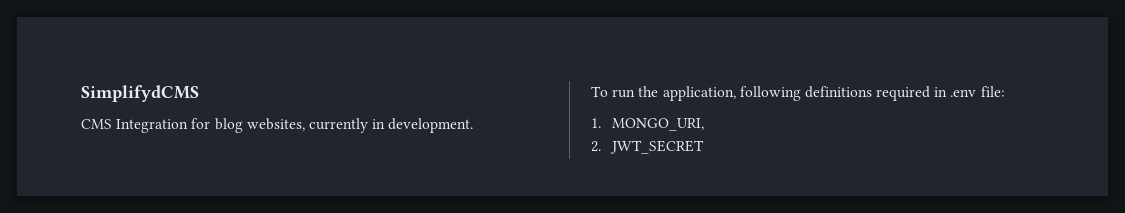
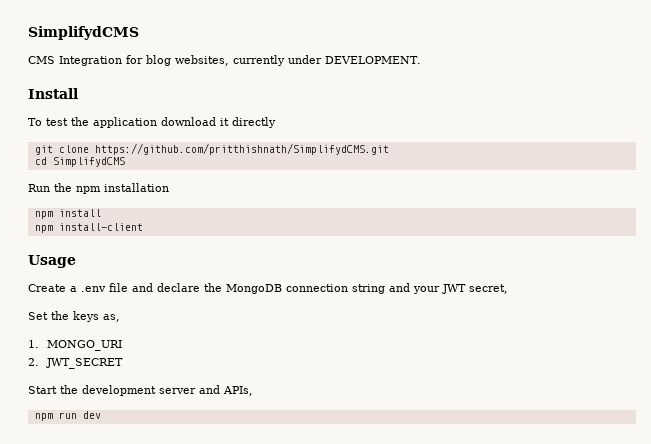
[372,118,474,133] [591,86,1005,101] in development. // To run the application, following definitions required in .env file: -> [288,55,421,64] [28,88,78,99] [28,117,276,128] [34,143,389,155] [34,157,125,167] [28,183,169,194] [34,209,101,219] [34,223,143,233] [28,255,76,268] [28,283,508,294] [28,311,120,322] under DEVELOPMENT. // Install // To test the application download it directly // git clone https://github.com/pritthishnath/SimplifydCMS.git // cd SimplifydCMS // Run the npm installation // npm install // npm install-client // Usage // Create a .env file and declare the MongoDB connection string and your JWT secret, // Set the keys as,
[612,118,705,131] MONGO_URI, -> [47,340,123,351] MONGO_URI
(705, 147) none -> [28,385,253,396] [34,411,101,421] // Start the development server and APIs, // npm run dev

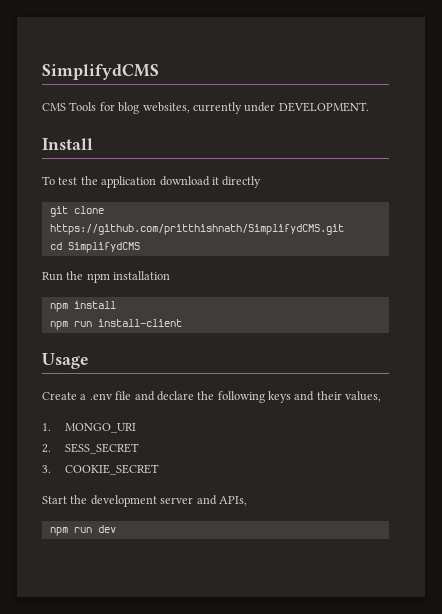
[59,56,122,66] Integration -> [69,102,97,111] Tools
(53, 229) none -> [73,321,92,327] run
[226,283,508,294] [28,311,120,322] MongoDB connection string and your JWT secret, // Set the keys as, -> [217,391,382,403] following keys and their values,
[46,358,124,369] JWT_SECRET -> [65,443,140,454] [42,464,160,475] SESS_SECRET // 3. COOKIE_SECRET

